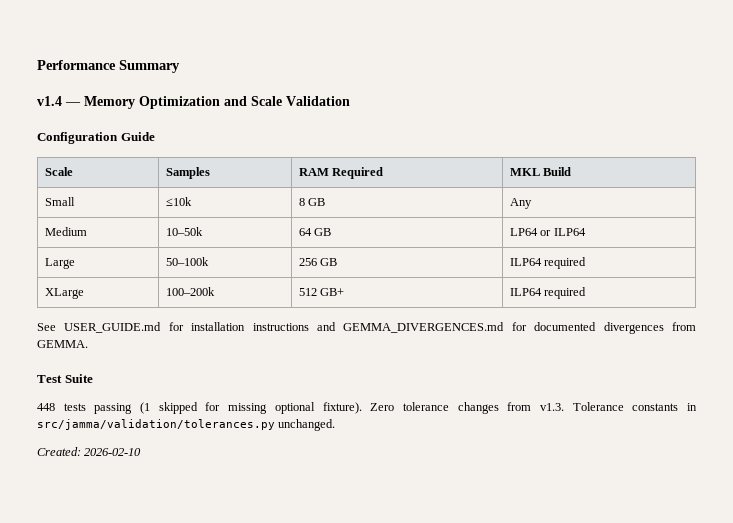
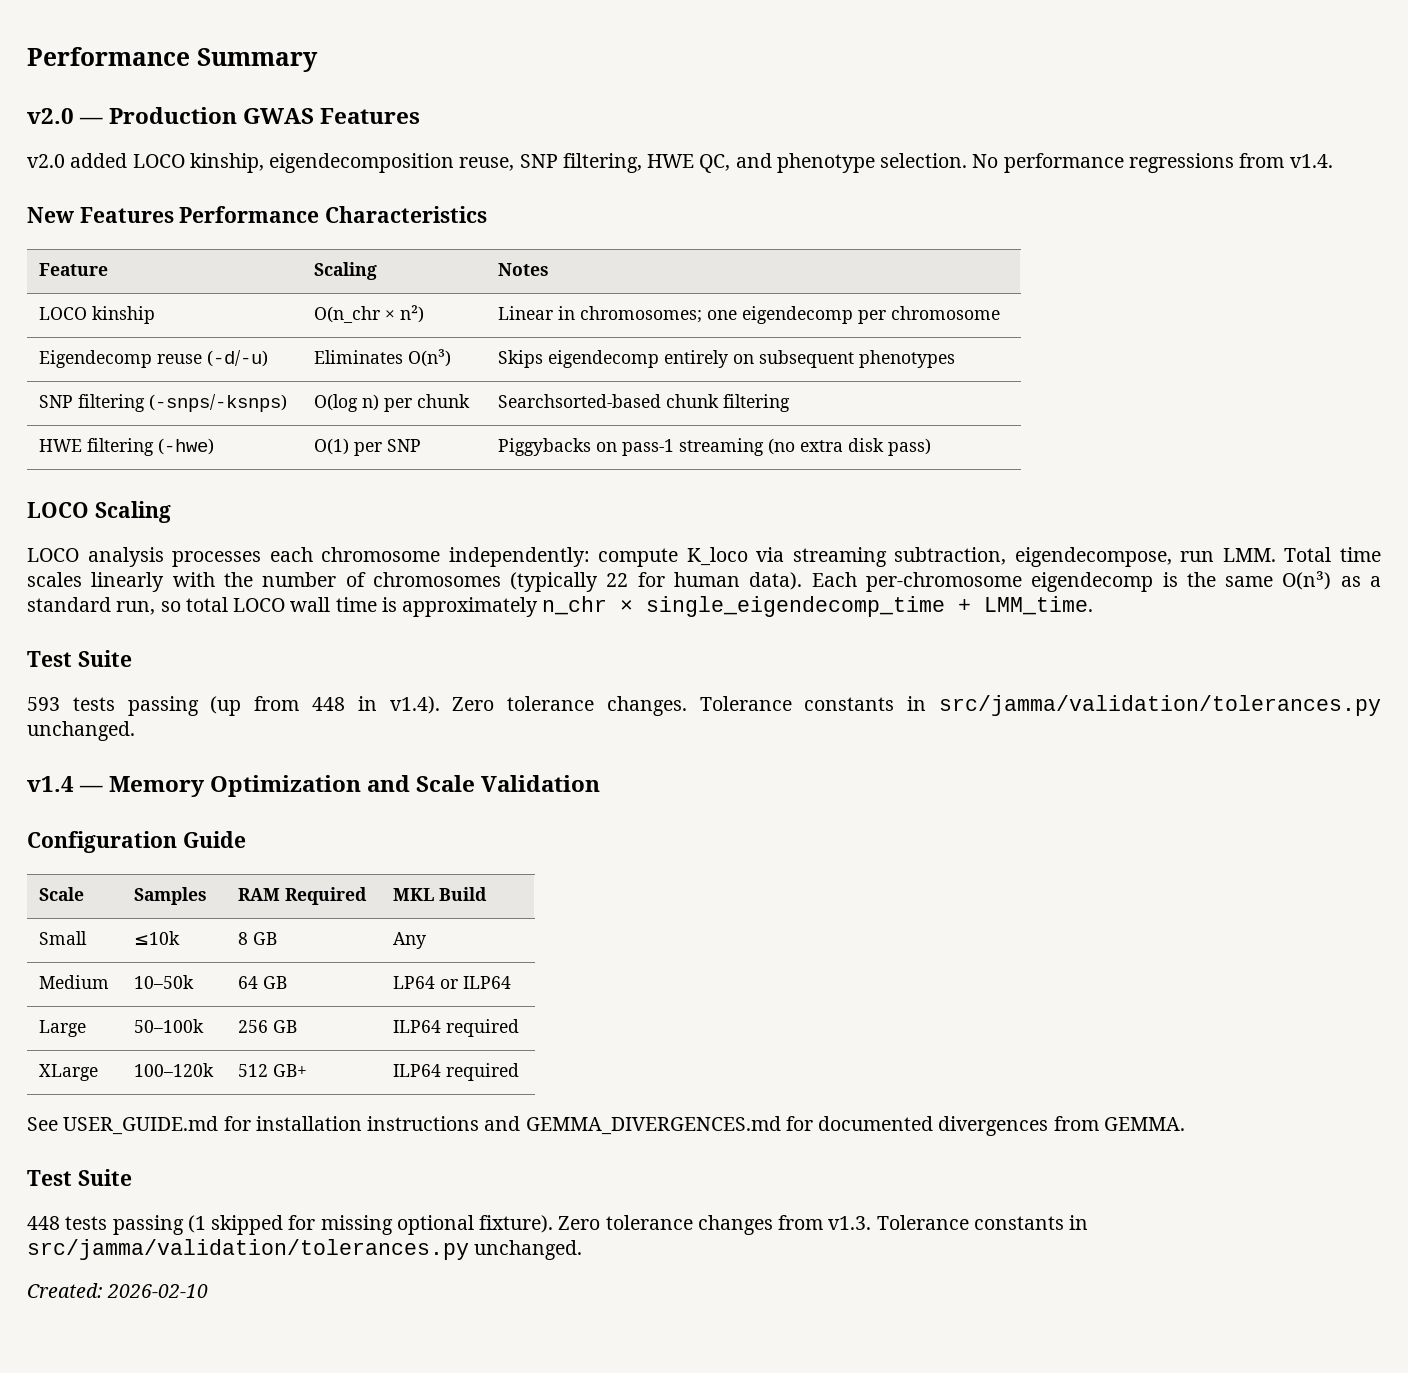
(180, 66) none -> [27,107,421,124] [27,153,1333,173] [27,206,488,223] [39,263,109,276] [314,262,378,280] [498,263,550,276] [39,306,156,324] [314,305,425,323] [498,306,1001,324] [39,350,269,368] [314,349,452,367] [498,350,956,368] [39,394,288,412] [314,394,471,412] [498,394,791,412] [39,438,215,456] [314,438,422,456] [498,438,932,456] [27,501,171,523] [27,547,1381,567] [27,571,1381,592] [27,596,1094,617] [27,650,132,667] [27,695,1381,716] [27,721,135,741] // v2.0 — Production GWAS Features // v2.0 added LOCO kinship, eigendecomposition reuse, SNP filtering, HWE QC, and phenotype selection. No performance regressions from v1.4. // New Features Performance Characteristics // Feature | Scaling | Notes // LOCO kinship | O(n_chr × n²) | Linear in chromosomes; one eigendecomp per chromosome // Eigendecomp reuse (-d/-u) | Eliminates O(n³) | Skips eigendecomp entirely on subsequent phenotypes // SNP filtering (-snps/-ksnps) | O(log n) per chunk | Searchsorted-based chunk filtering // HWE filtering (-hwe) | O(1) per SNP | Piggybacks on pass-1 streaming (no extra disk pass) // LOCO Scaling // LOCO analysis processes each chromosome independently: compute K_loco via streaming subtraction, eigendecompose, run LMM. Total time scales linearly with the number of chromosomes (typically 22 for human data). Each per-chromosome eigendecomp is the same O(n³) as a standard run, so total LOCO wall time is approximately n_chr × single_eigendecomp_time + LMM_time. // Test Suite // 593 tests passing (up from 448 in v1.4). Zero tolerance changes. Tolerance constants in src/jamma/validation/tolerances.py unchanged.
[165,287,215,296] 100–200k -> [134,1063,215,1077] 100–120k

